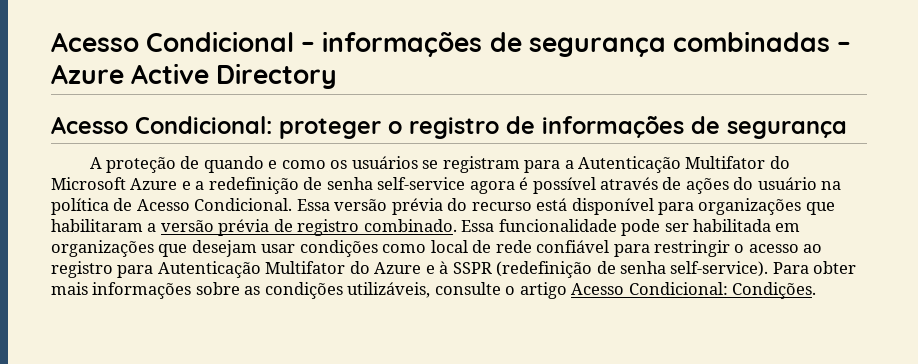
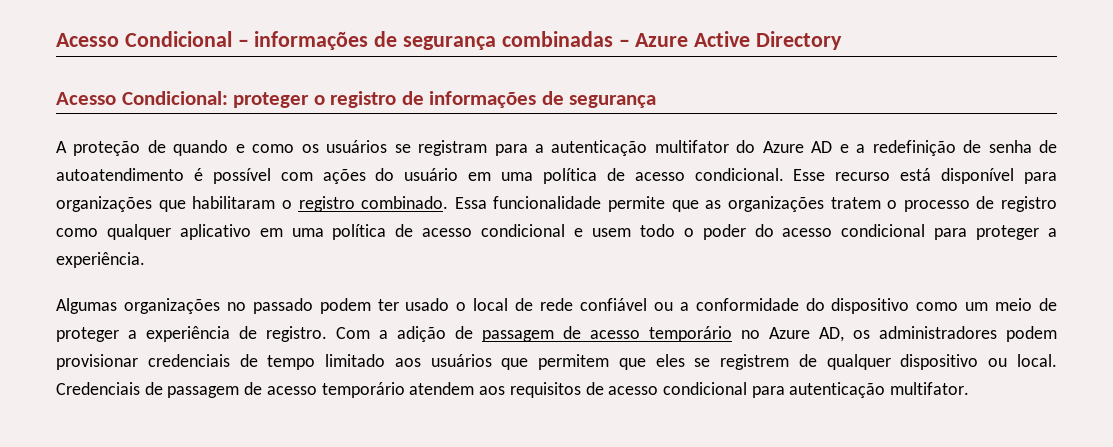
[578,156,790,173] [51,177,178,190] Autenticação Multifator do Microsoft Azure -> [551,140,833,156] autenticação multifator do Azure AD
[377,177,842,194] [51,198,468,215] self-service agora é possível através de ações do usuário na política de Acesso Condicional. Essa versão prévia do -> [1039,140,1058,153] [56,168,826,184] de autoatendimento é possível com ações do usuário em uma política de acesso condicional. Esse
[147,219,801,236] [51,240,823,257] [51,261,857,278] [51,282,817,299] a versão prévia de registro combinado. Essa funcionalidade pode ser habilitada em organizações que desejam usar condições como local de rede confiável para restringir o acesso ao registro para Autenticação Multifator do Azure e à SSPR (redefinição de senha self-service). Para obter mais informações sobre as condições utilizáveis, consulte o artigo Acesso Condicional: Condições. -> [281,196,1057,212] [56,224,1058,240] [56,252,145,268] [56,298,1057,314] [56,326,1057,342] [56,354,1057,370] [56,382,970,398] o registro combinado. Essa funcionalidade permite que as organizações tratem o processo de registro como qualquer aplicativo em uma política de acesso condicional e usem todo o poder do acesso condicional para proteger a experiência. // Algumas organizações no passado podem ter usado o local de rede confiável ou a conformidade do dispositivo como um meio de proteger a experiência de registro. Com a adição de passagem de acesso temporário no Azure AD, os administradores podem provisionar credenciais de tempo limitado aos usuários que permitem que eles se registrem de qualquer dispositivo ou local. Credenciais de passagem de acesso temporário atendem aos requisitos de acesso condicional para autenticação multifator.

